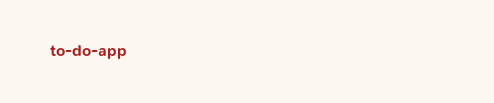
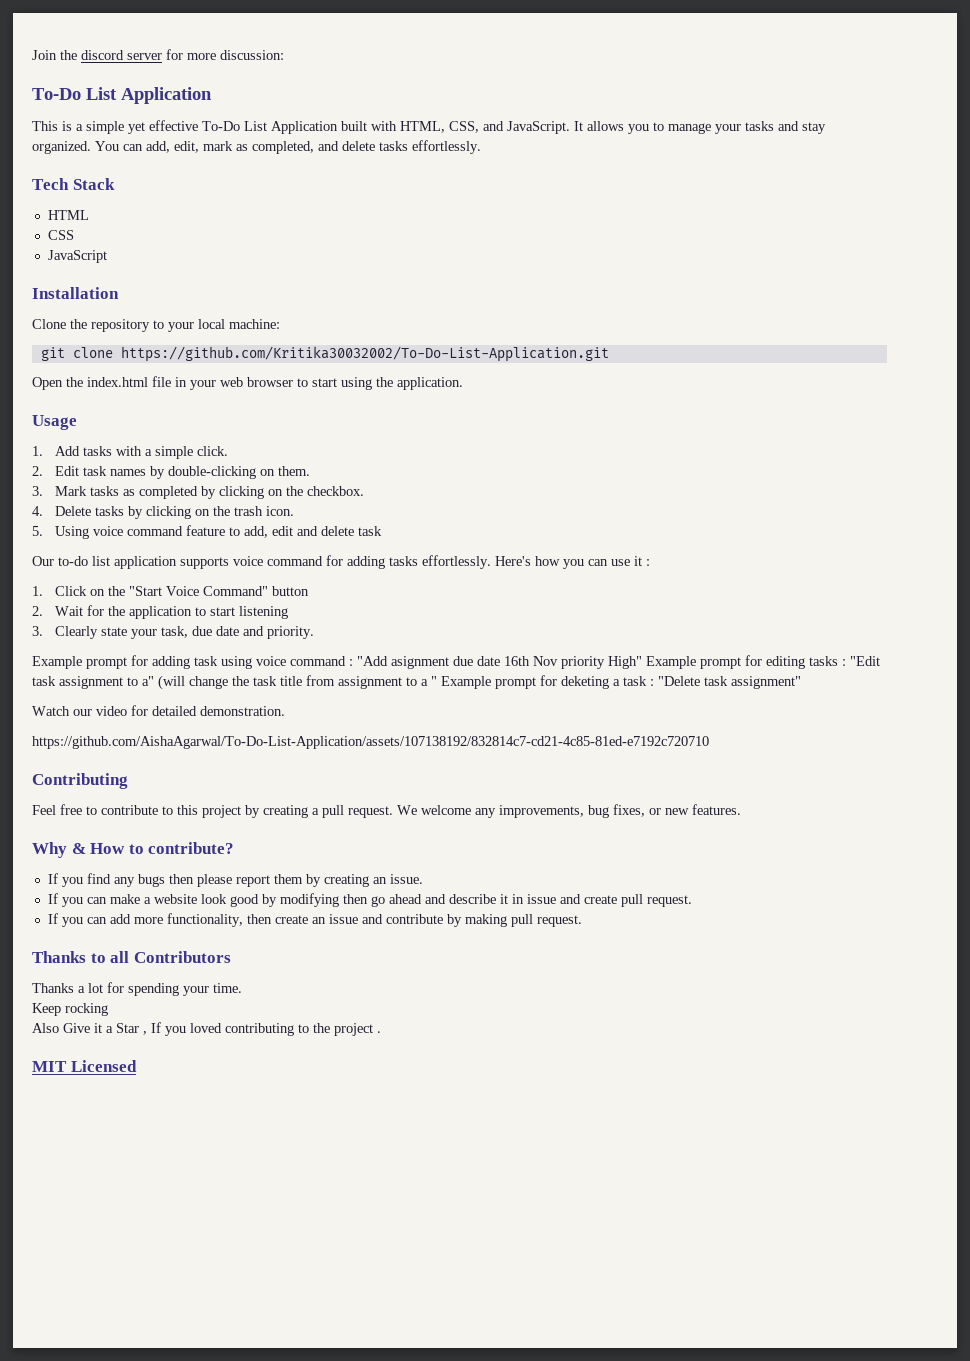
[50,45,127,59] to-do-app -> [32,49,284,60] [32,87,212,104] [32,120,826,134] [32,140,481,154] [32,178,115,190] [47,210,89,220] [47,230,74,240] [47,250,107,263] [32,287,119,299] [32,319,280,332] [40,346,609,362] [32,376,463,390] [32,415,77,430] [32,446,229,459] [32,466,311,479] [32,486,365,499] [32,506,295,519] [32,525,383,539] [32,555,650,569] [32,586,310,596] [32,605,289,619] [32,626,315,639] [32,655,880,669] [32,675,801,690] [32,705,285,716] [32,736,709,749] [32,773,128,789] [32,804,741,818] [32,842,235,858] [47,873,423,887] [47,893,692,907] [47,913,582,927] [32,951,231,963] [32,982,242,996] [32,1003,108,1016] [32,1022,381,1036] [32,1060,137,1072] Join the discord server for more discussion: // To-Do List Application // This is a simple yet effective To-Do List Application built with HTML, CSS, and JavaScript. It allows you to manage your tasks and stay organized. You can add, edit, mark as completed, and delete tasks effortlessly. // Tech Stack // HTML // CSS // JavaScript // Installation // Clone the repository to your local machine: // git clone https://github.com/Kritika30032002/To-Do-List-Application.git // Open the index.html file in your web browser to start using the application. // Usage // 1. Add tasks with a simple click. // 2. Edit task names by double-clicking on them. // 3. Mark tasks as completed by clicking on the checkbox. // 4. Delete tasks by clicking on the trash icon. // 5. Using voice command feature to add, edit and delete task // Our to-do list application supports voice command for adding tasks effortlessly. Here's how you can use it : // 1. Click on the "Start Voice Command" button // 2. Wait for the application to start listening // 3. Clearly state your task, due date and priority. // Example prompt for adding task using voice command : "Add asignment due date 16th Nov priority High" Example prompt for editing tasks : "Edit task assignment to a" (will change the task title from assignment to a " Example prompt for deketing a task : "Delete task assignment" // Watch our video for detailed demonstration. // https://github.com/AishaAgarwal/To-Do-List-Application/assets/107138192/832814c7-cd21-4c85-81ed-e7192c720710 // Contributing // Feel free to contribute to this project by creating a pull request. We welcome any improvements, bug fixes, or new features. // Why & How to contribute? // If you find any bugs then please report them by creating an issue. // If you can make a website look good by modifying then go ahead and describe it in issue and create pull request. // If you can add more functionality, then create an issue and contribute by making pull request. // Thanks to all Contributors // Thanks a lot for spending your time. // Keep rocking // Also Give it a Star , If you loved contributing to the project . // MIT Licensed

